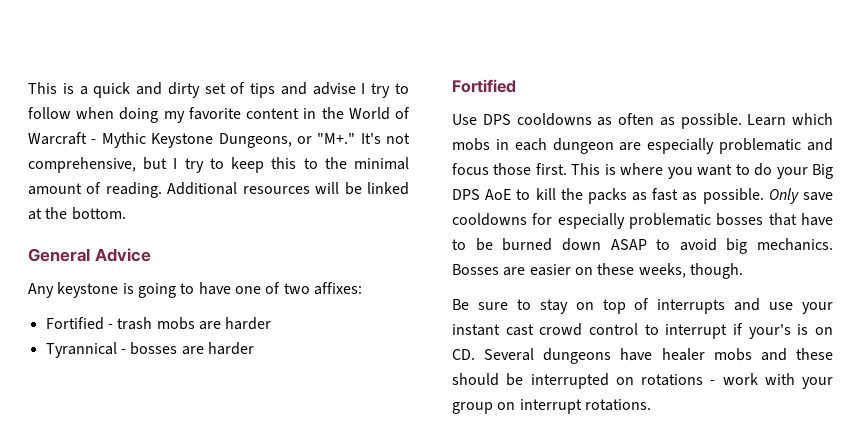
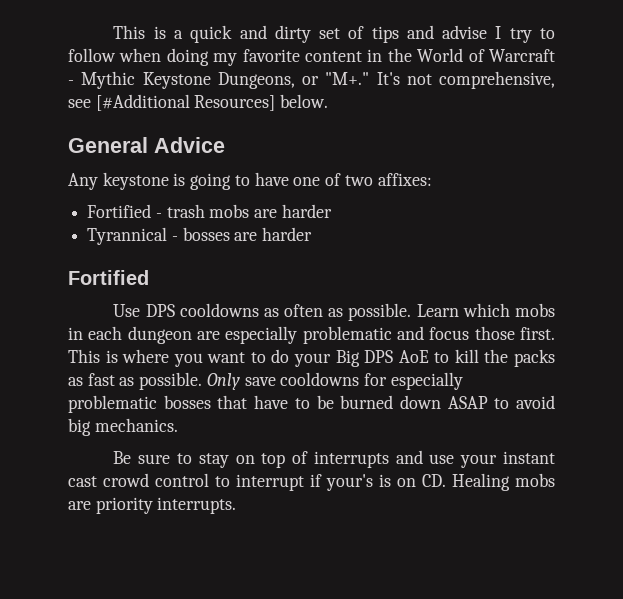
[143,157,410,173] [28,182,409,198] [28,207,126,220] but I try to keep this to the minimal amount of reading. Additional resources will be linked at the bottom. -> [68,94,329,111] see [#Additional Resources] below.
[452,263,743,279] Bosses are easier on these weeks, though. -> (178, 425) none
[484,348,833,364] [452,373,833,389] [452,399,651,414] Several dungeons have healer mobs and these should be interrupted on rotations - work with your group on interrupt rotations. -> [452,473,555,491] [68,497,237,514] Healing mobs are priority interrupts.

